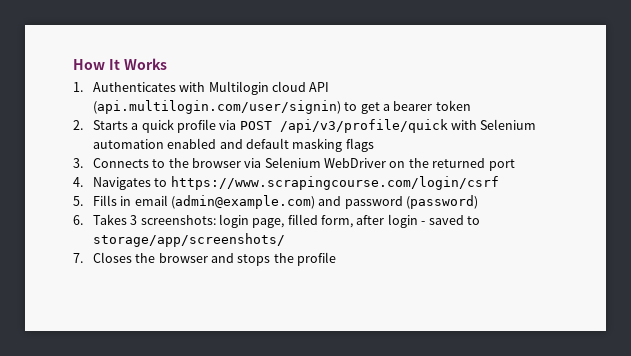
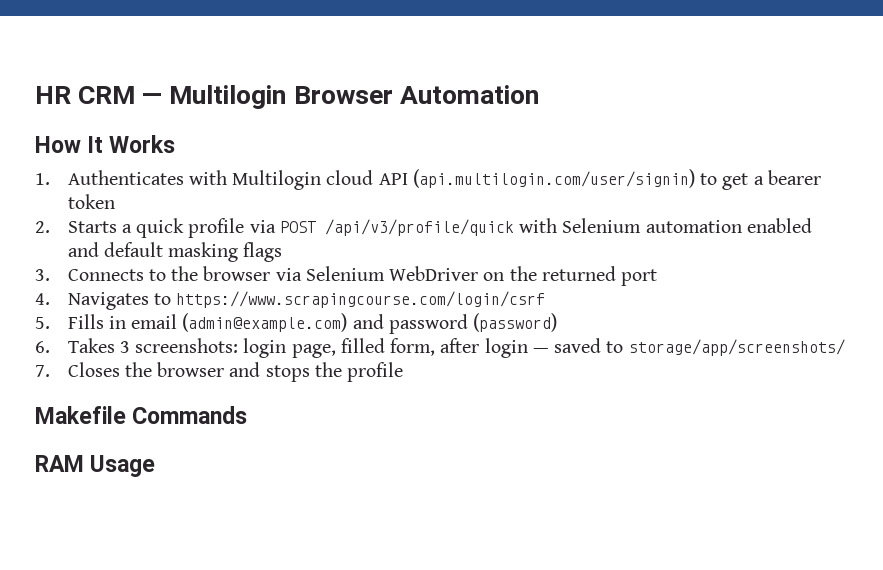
(73, 64) none -> [35,85,539,109] HR CRM — Multilogin Browser Automation //
[421,221,426,225] - -> [532,348,549,353] —
(337, 259) none -> [35,406,248,424] [35,455,156,477] // Makefile Commands // RAM Usage

